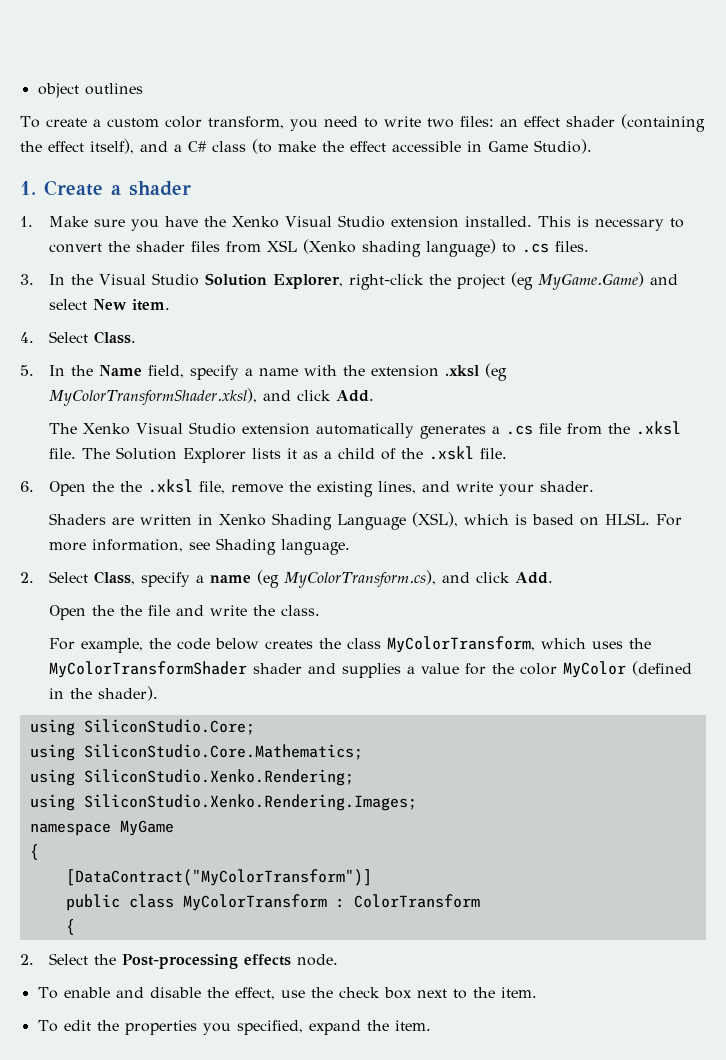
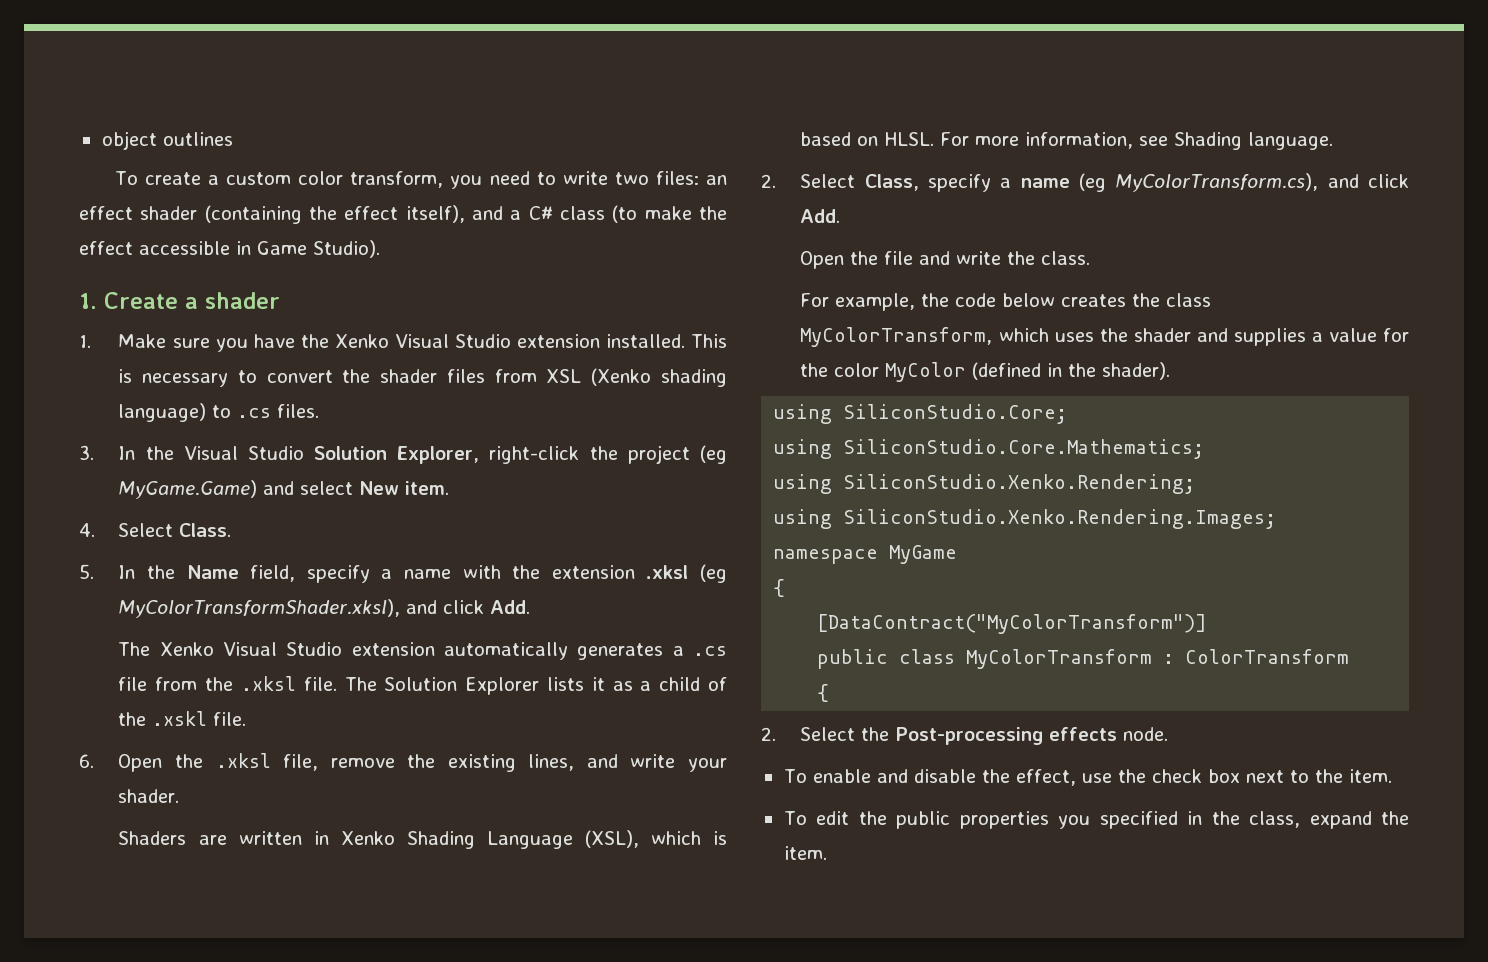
[119,481,142,492] the -> (203, 761) none
[119,605,142,616] the -> (879, 258) none
[48,661,247,678] MyColorTransformShader -> (1128, 335) none
(119, 1025) none -> [896,811,951,829] public
[236,1020,303,1035] specified, -> [1099,811,1301,829] specified in the class,

